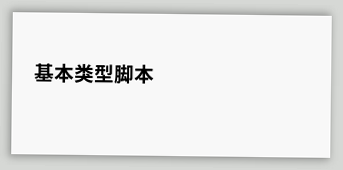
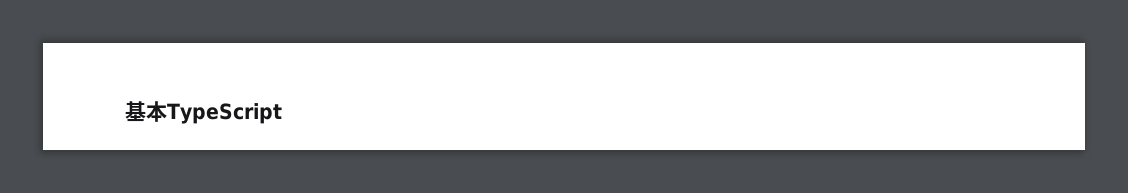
[74,63,155,85] 类型脚本 -> [167,103,282,124] TypeScript

